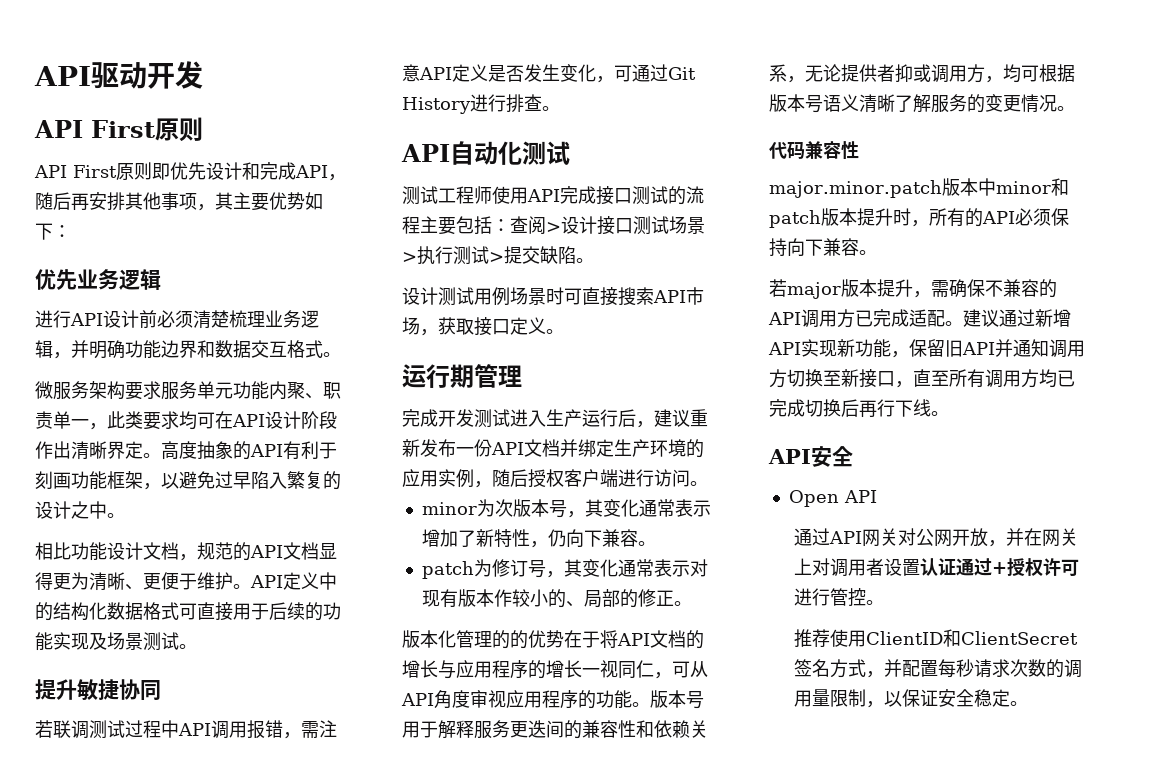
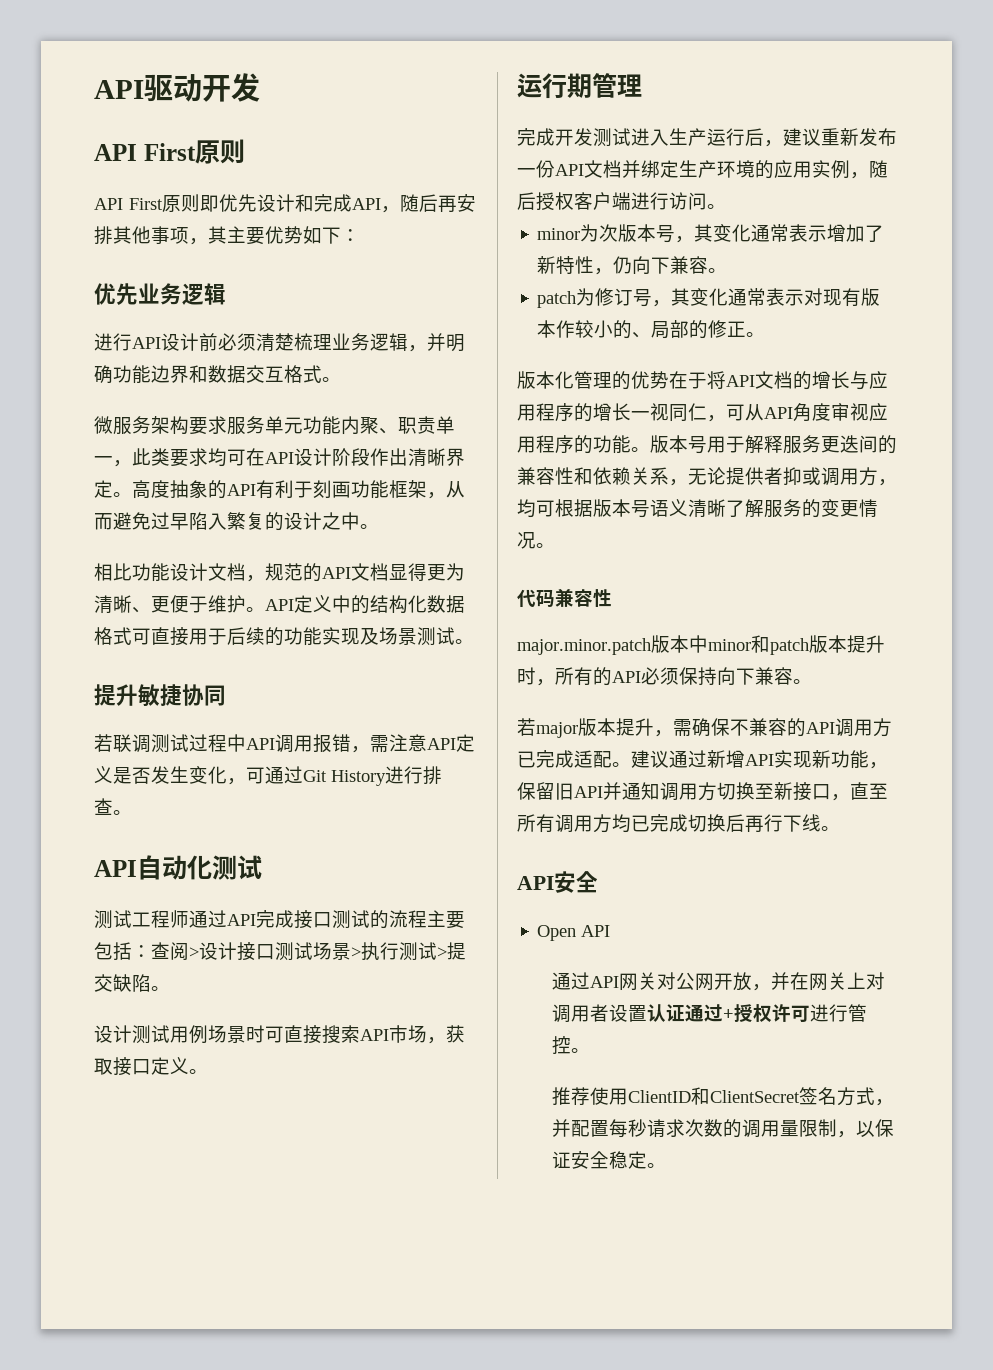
[161,473,179,489] 以 -> [446,481,465,498] [94,513,113,530] 从而
[492,186,528,204] 使用 -> [189,910,227,928] 通过
[510,630,528,649] 的 -> (631, 380) none

